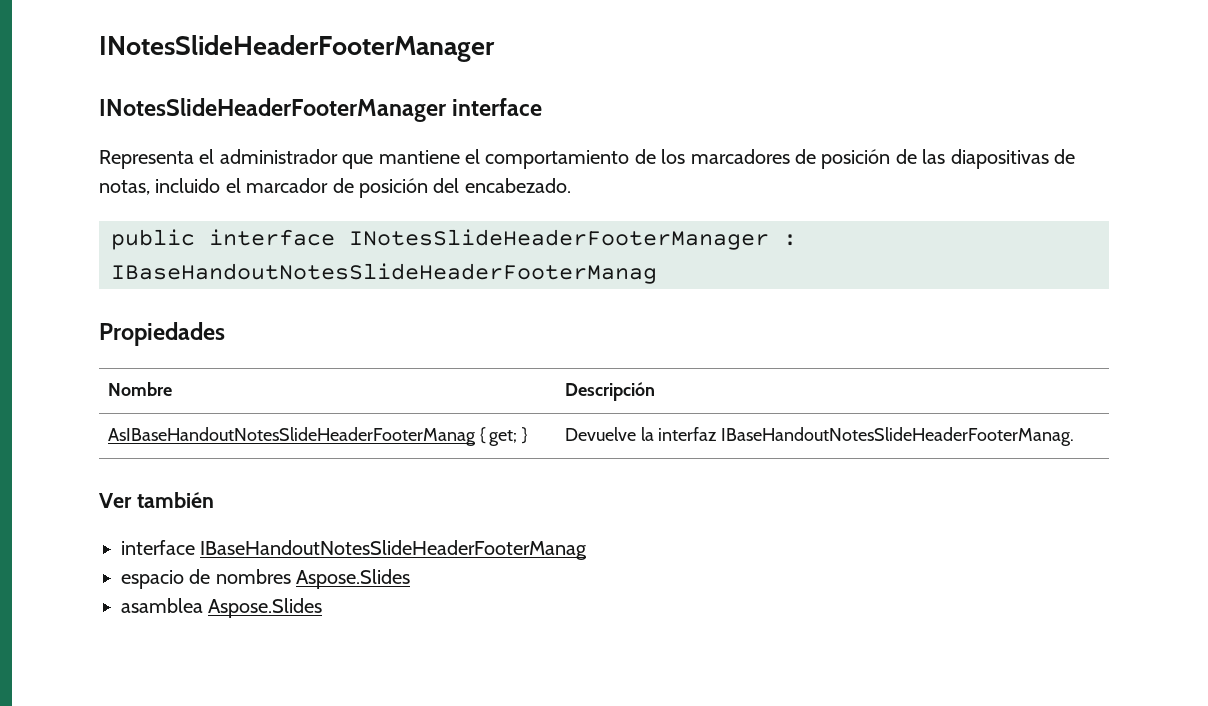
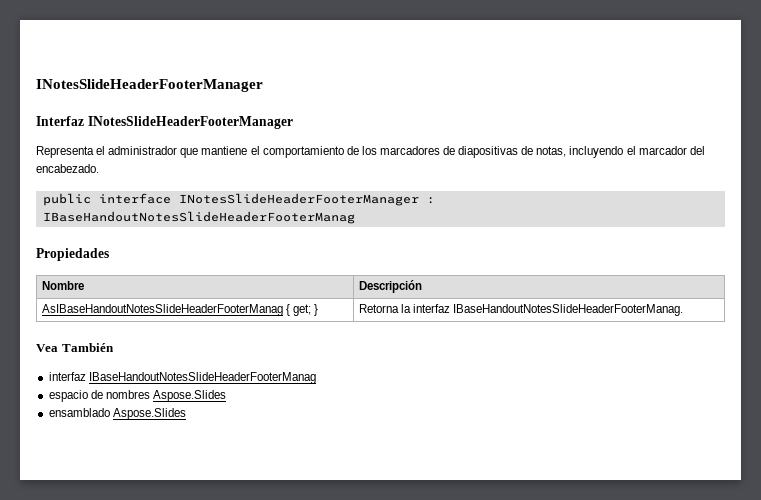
[99,35,495,62] [99,98,543,122] INotesSlideHeaderFooterManager // INotesSlideHeaderFooterManager interface -> [36,79,263,92] [36,116,293,129] INotesSlideHeaderFooterManager // Interfaz INotesSlideHeaderFooterManager
[821,149,946,169] posición de las -> (456, 150) none
[155,178,221,193] incluido -> [569,146,624,158] incluyendo
[332,178,428,198] de posición -> (687, 150) none
[564,427,636,441] Devuelve -> [359,304,400,313] Retorna
[99,492,214,508] [121,540,195,555] Ver también // interface -> [36,343,114,352] [48,372,86,381] Vea También // interfaz
[121,598,203,613] asamblea -> [48,408,110,417] ensamblado

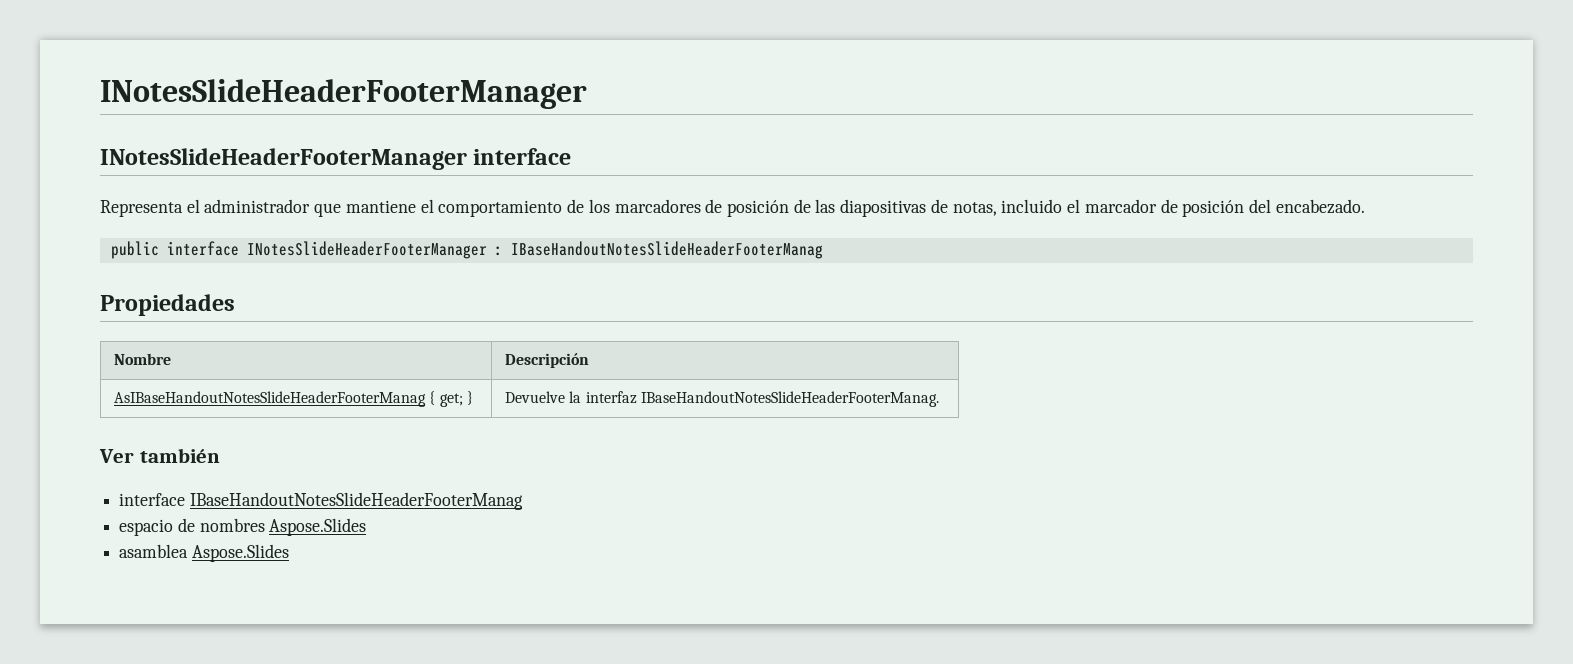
[36,79,263,92] [36,116,293,129] INotesSlideHeaderFooterManager // Interfaz INotesSlideHeaderFooterManager -> [100,79,587,109] [100,148,572,170] INotesSlideHeaderFooterManager // INotesSlideHeaderFooterManager interface
(456, 150) none -> [726,199,836,217] posición de las
[569,146,624,158] incluyendo -> [1001,199,1063,213] incluido
(687, 150) none -> [1160,199,1245,217] de posición
[359,304,400,313] Retorna -> [504,391,565,403] Devuelve
[36,343,114,352] [48,372,86,381] Vea También // interfaz -> [99,448,220,463] [119,493,186,506] Ver también // interface
[48,408,110,417] ensamblado -> [119,544,189,558] asamblea

